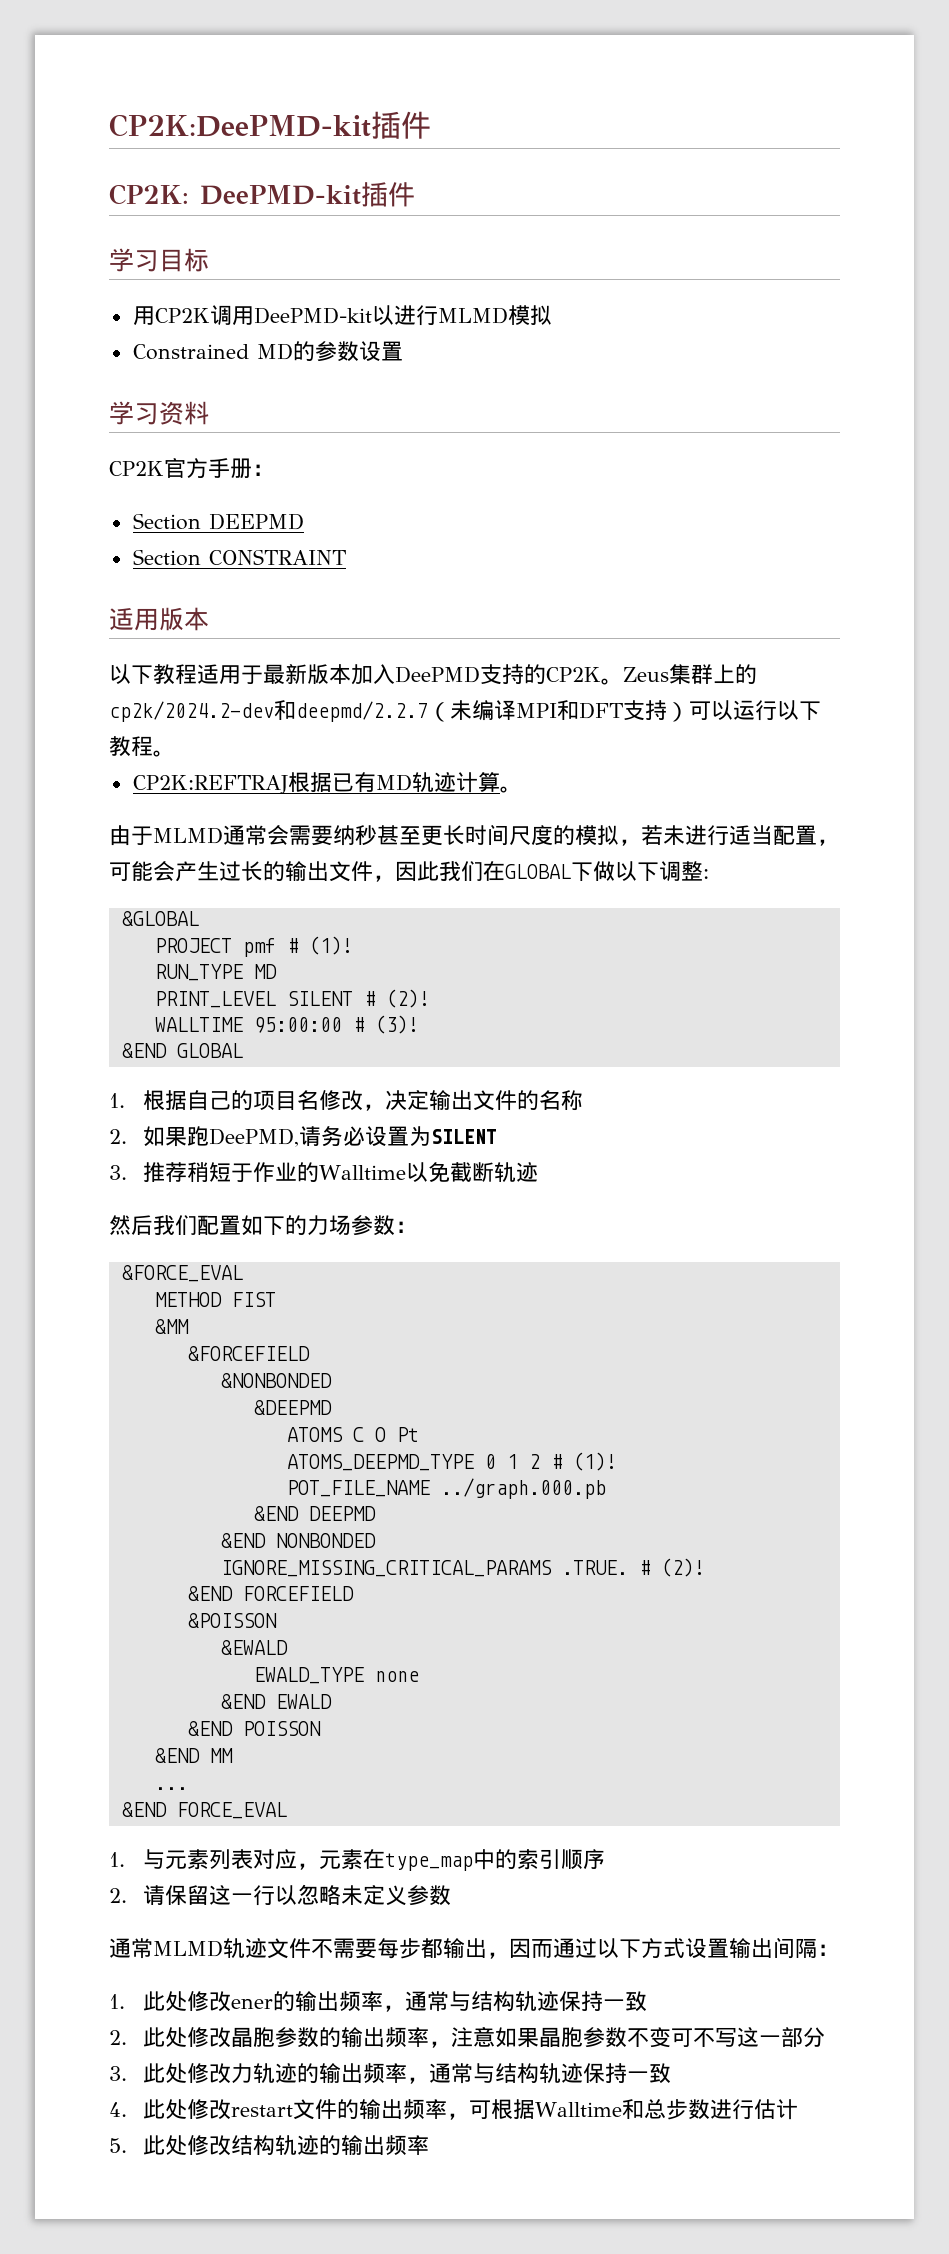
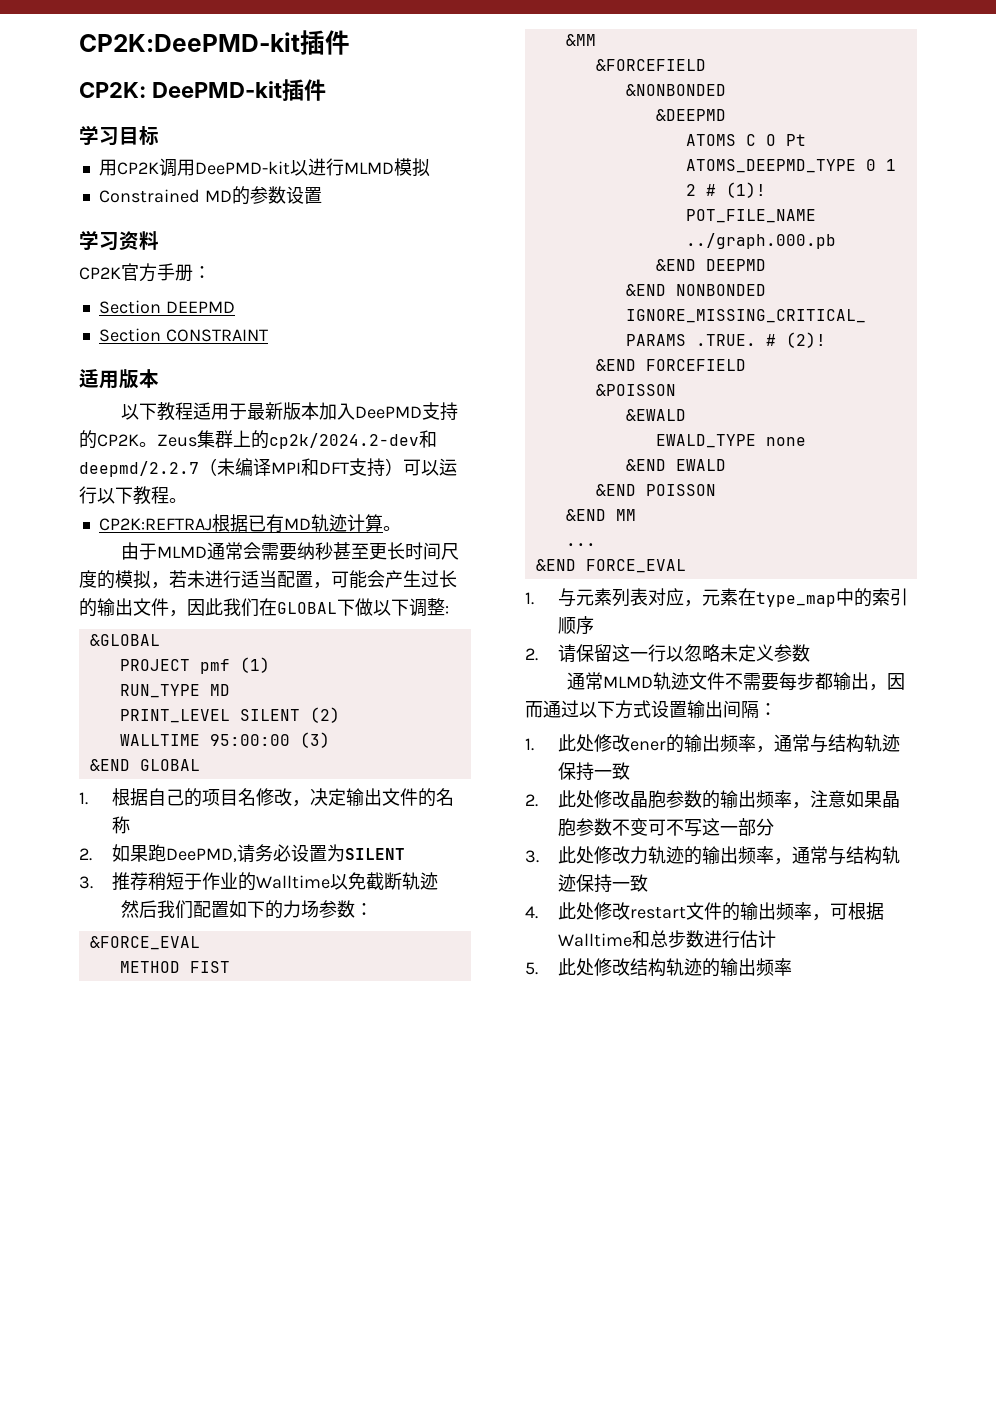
[286,936,353,955] # (1)! -> [239,657,270,673] (1)
[363,989,430,1008] # (2)! -> [309,707,340,723] (2)
[352,1015,419,1034] # (3)! -> [299,732,330,748] (3)

